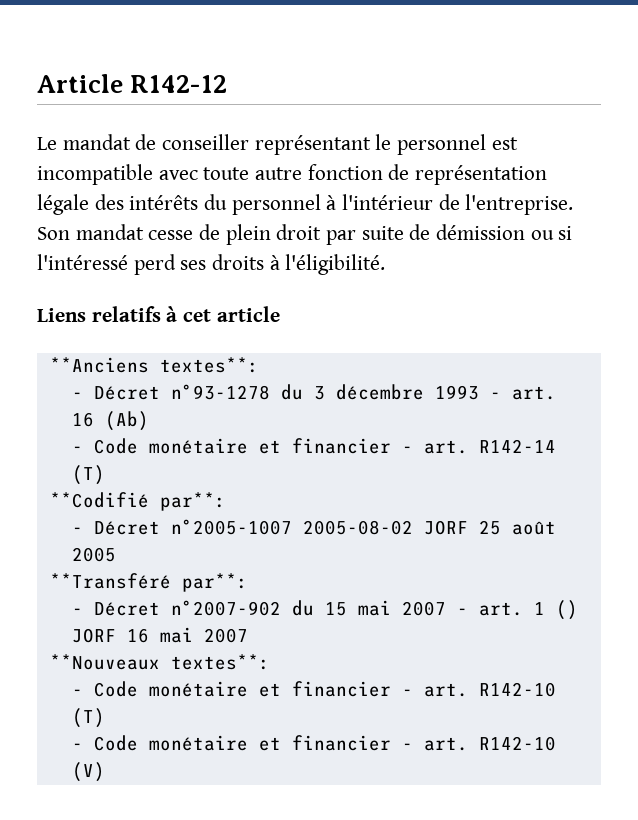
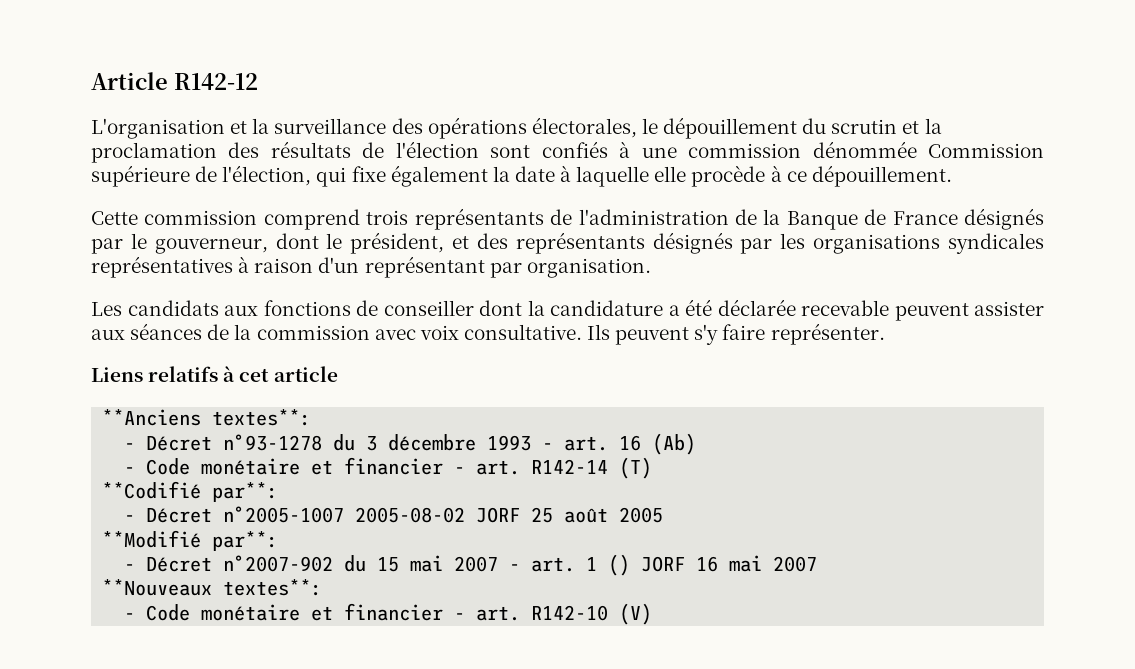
[37,134,518,155] [37,164,548,185] [37,194,574,215] [37,224,573,245] [37,254,386,275] Le mandat de conseiller représentant le personnel est incompatible avec toute autre fonction de représentation légale des intérêts du personnel à l'intérieur de l'entreprise. Son mandat cesse de plein droit par suite de démission ou si l'intéressé perd ses droits à l'éligibilité. -> [91,117,942,139] [91,141,1045,163] [91,165,952,187] [91,208,1044,230] [91,232,1044,254] [91,256,651,278] [91,299,1044,321] [91,323,885,345] L'organisation et la surveillance des opérations électorales, le dépouillement du scrutin et la proclamation des résultats de l'élection sont confiés à une commission dénommée Commission supérieure de l'élection, qui fixe également la date à laquelle elle procède à ce dépouillement. // Cette commission comprend trois représentants de l'administration de la Banque de France désignés par le gouverneur, dont le président, et des représentants désignés par les organisations syndicales représentatives à raison d'un représentant par organisation. // Les candidats aux fonctions de conseiller dont la candidature a été déclarée recevable peuvent assister aux séances de la commission avec voix consultative. Ils peuvent s'y faire représenter.
[49,573,171,589] **Transféré -> [102,530,202,548] **Modifié
[71,681,556,697] [71,708,105,728] // - Code monétaire et financier - art. R142-10 (T) -> (323, 587) none

